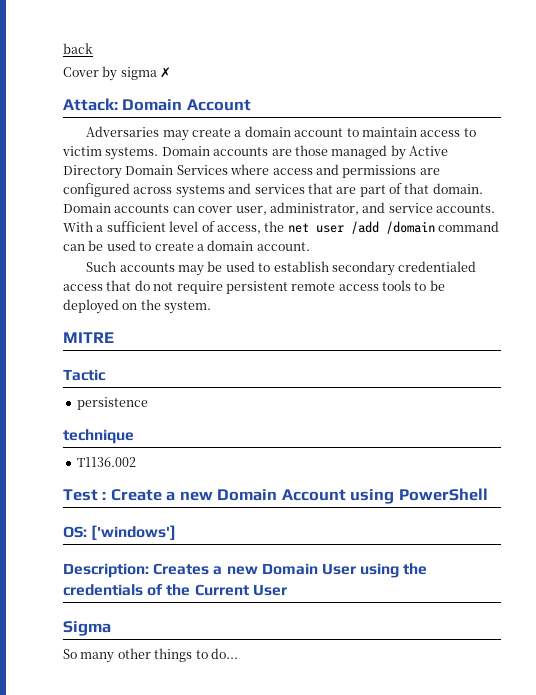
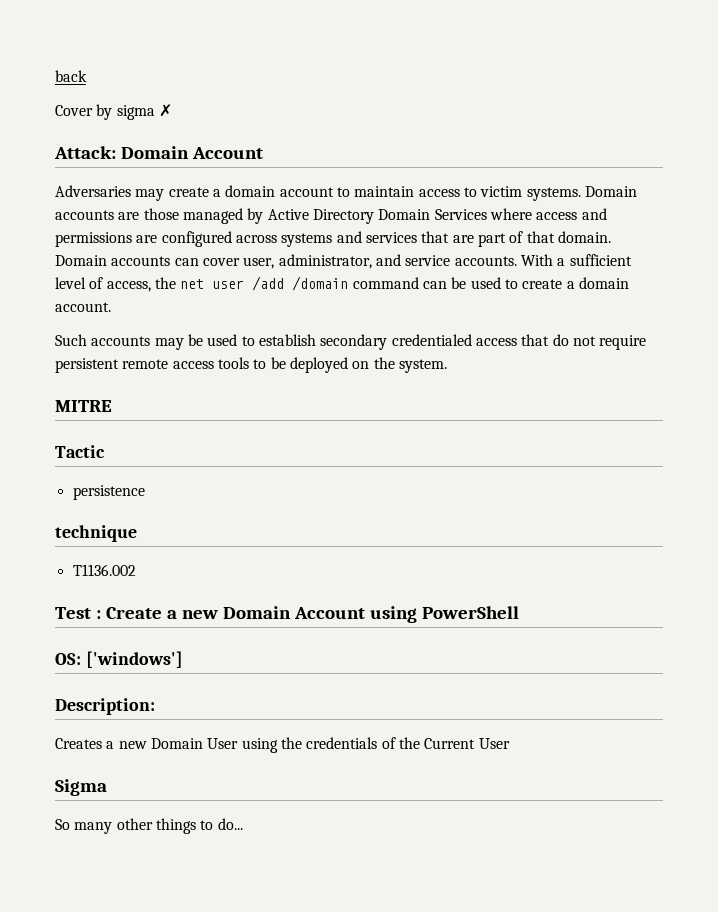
(149, 570) none -> (155, 706) //

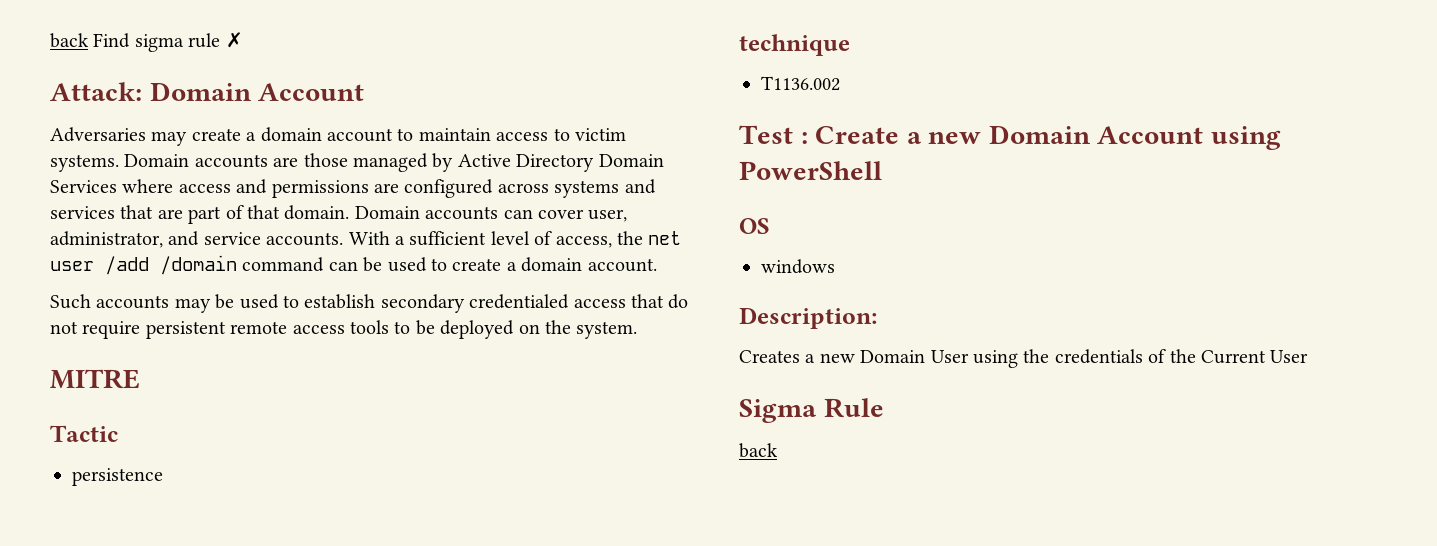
[55,70,87,82] [55,104,155,120] back // Cover by sigma -> [50,33,221,52] back Find sigma rule
[55,651,183,668] OS: ['windows'] -> [739,218,770,234] [761,259,835,274] OS // windows
[55,818,243,834] // So many other things to do... -> [823,398,884,418] [739,443,778,458] Rule // back

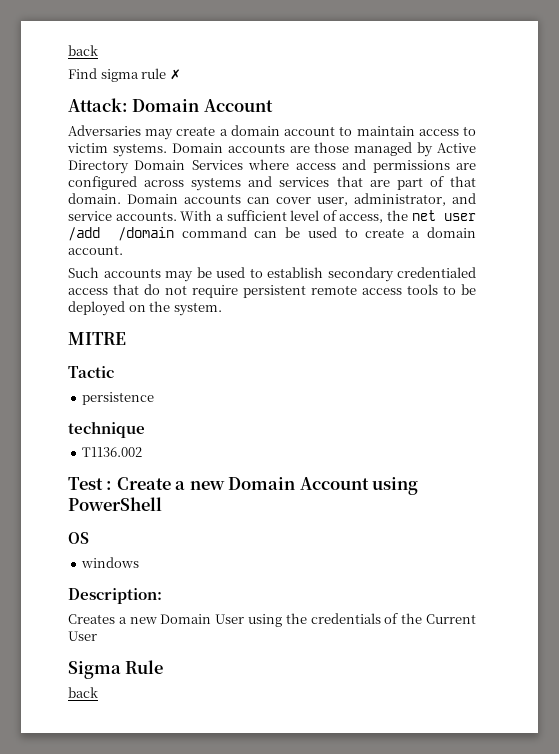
[50,33,89,48] back -> [68,45,98,56] back //

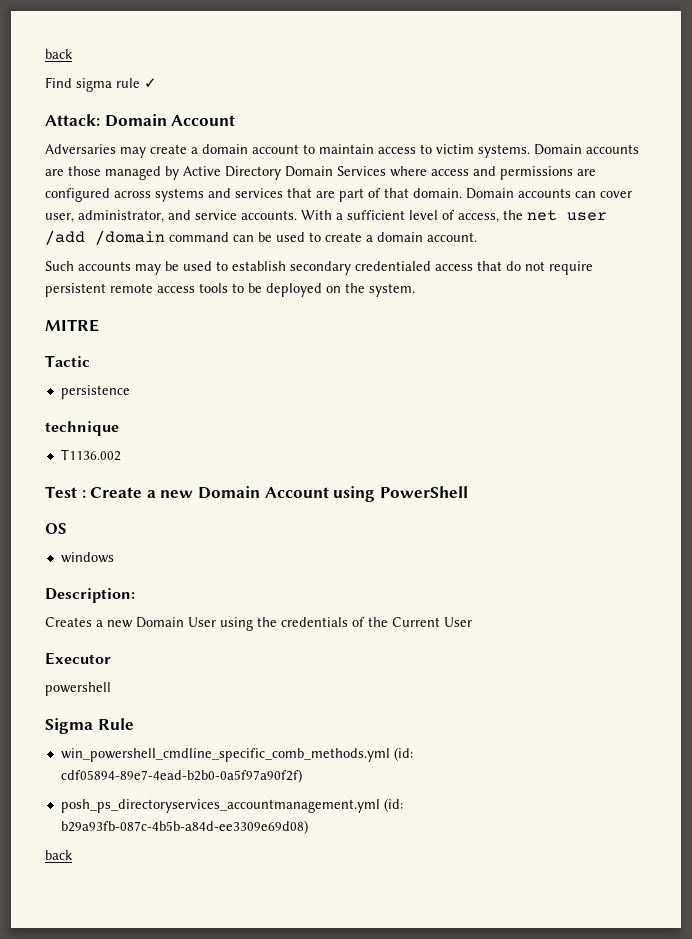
[169,69,181,80] ✗ -> [144,78,157,88] ✓
(97, 636) none -> [45,652,111,665] [45,682,111,696] // Executor // powershell
(164, 667) none -> [60,747,413,762] [60,769,302,783] [60,798,403,813] [60,820,308,834] // win_powershell_cmdline_specific_comb_methods.yml (id: cdf05894-89e7-4ead-b2b0-0a5f97a90f2f) // posh_ps_directoryservices_accountmanagement.yml (id: b29a93fb-087c-4b5b-a84d-ee3309e69d08)

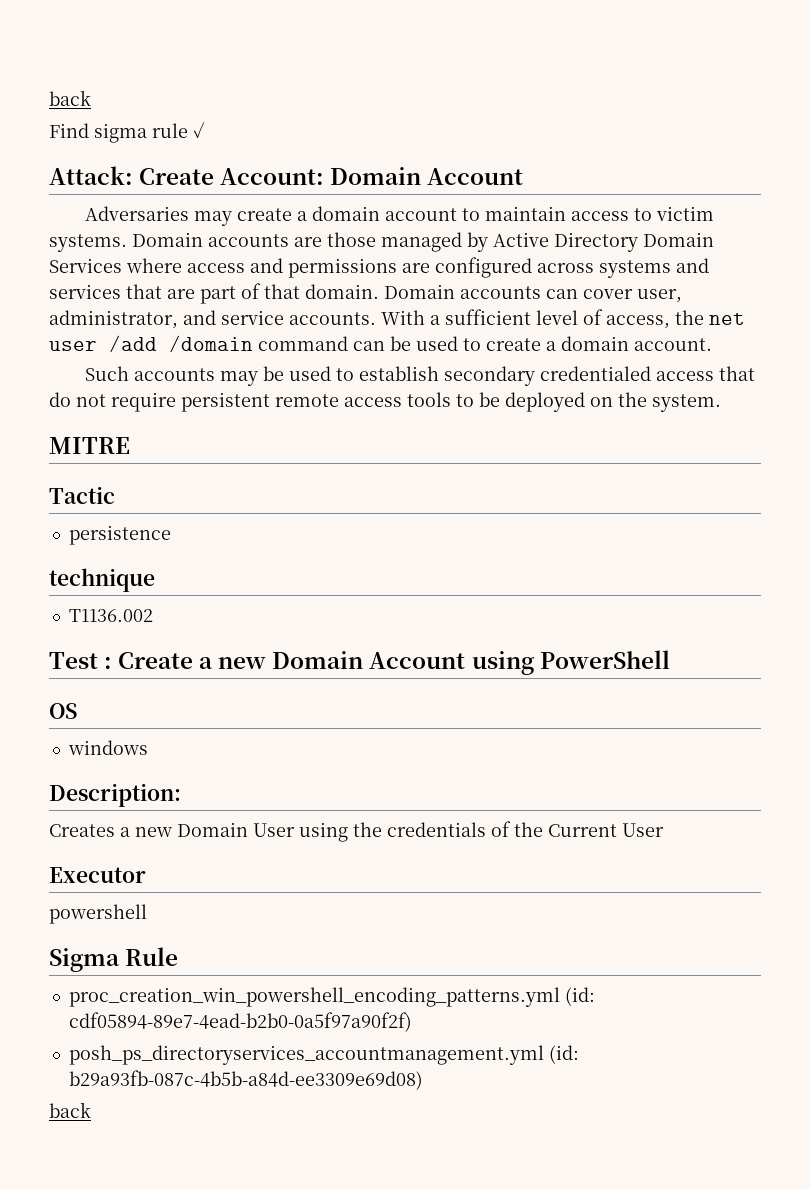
(100, 120) none -> [139,168,325,185] Create Account:
[60,748,390,762] win_powershell_cmdline_specific_comb_methods.yml -> [68,987,560,1007] proc_creation_win_powershell_encoding_patterns.yml

